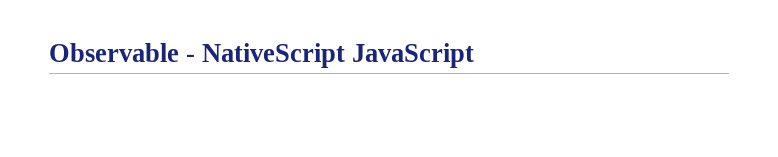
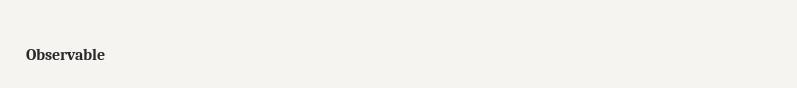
[186,43,475,68] - NativeScript JavaScript -> (105, 54) none

